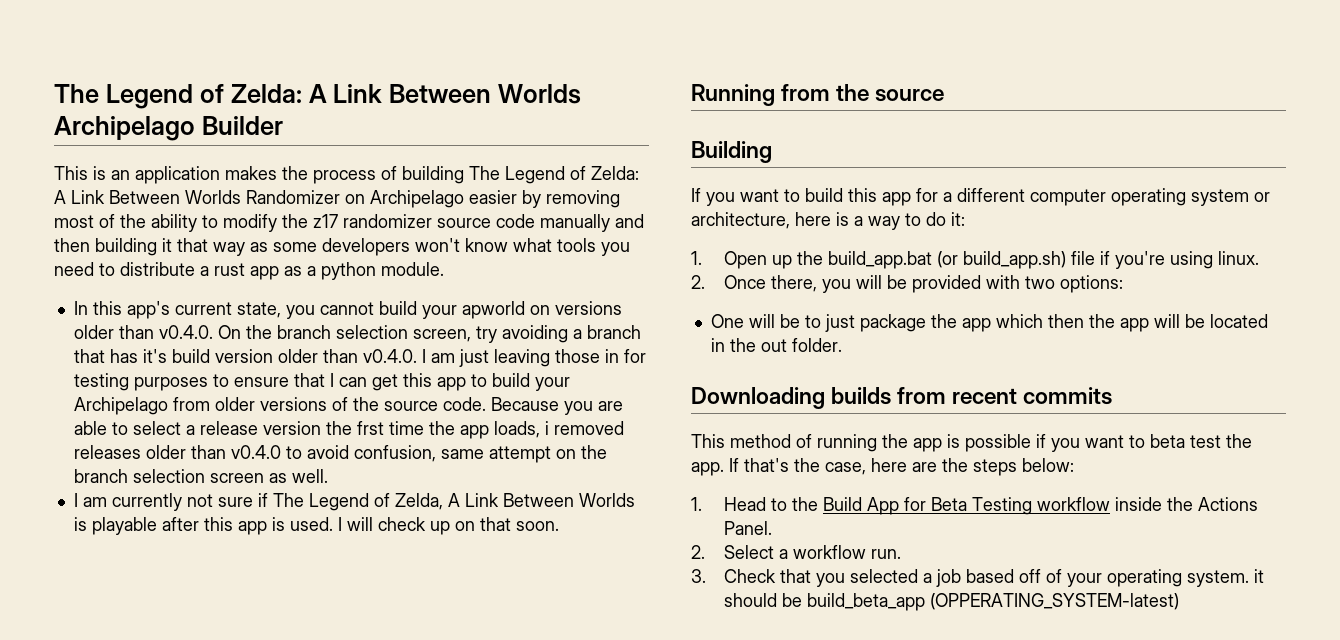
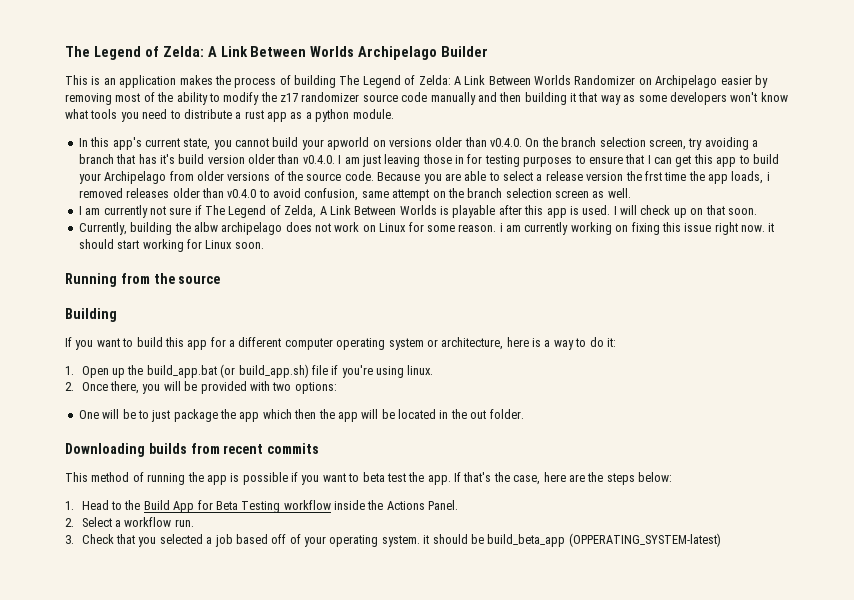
(559, 526) none -> [78,222,775,235] [78,239,264,252] // Currently, building the albw archipelago does not work on Linux for some reason. i am currently working on fixing this issue right now. it should start working for Linux soon.

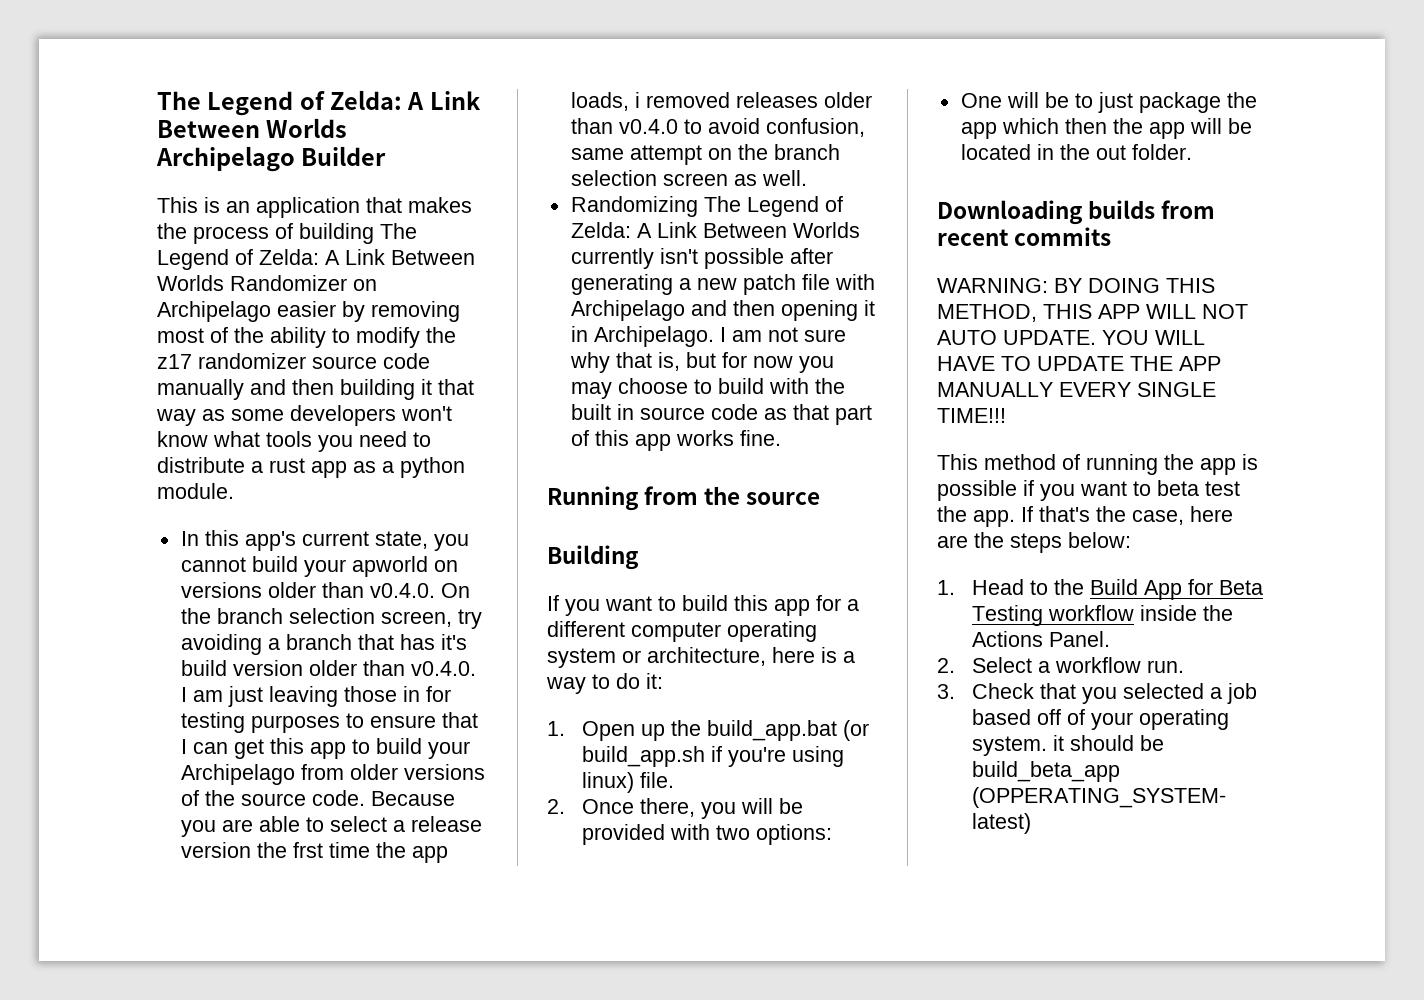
(177, 81) none -> [366,197,402,213] that
[78,205,757,218] [78,222,775,235] [78,239,264,252] I am currently not sure if The Legend of Zelda, A Link Between Worlds is playable after this app is used. I will check up on that soon. // Currently, building the albw archipelago does not work on Linux for some reason. i am currently working on fixing this issue right now. it should start working for Linux soon. -> [570,196,843,217] [570,222,860,238] [570,248,833,269] [570,274,875,295] [570,300,875,321] [570,326,846,347] [569,352,834,373] [570,378,845,399] [570,404,872,425] [570,430,781,451] Randomizing The Legend of Zelda: A Link Between Worlds currently isn't possible after generating a new patch file with Archipelago and then opening it in Archipelago. I am not sure why that is, but for now you may choose to build with the built in source code as that part of this app works fine.
[238,364,328,378] build_app.sh) file -> [581,746,705,767] build_app.sh
[407,365,434,375] linux. -> [581,772,674,793] linux) file.
(320, 448) none -> [937,278,1215,293] [937,304,1248,322] [937,330,1205,345] [937,356,1221,371] [937,382,1216,397] [937,408,1006,423] // WARNING: BY DOING THIS METHOD, THIS APP WILL NOT AUTO UPDATE. YOU WILL HAVE TO UPDATE THE APP MANUALLY EVERY SINGLE TIME!!!

